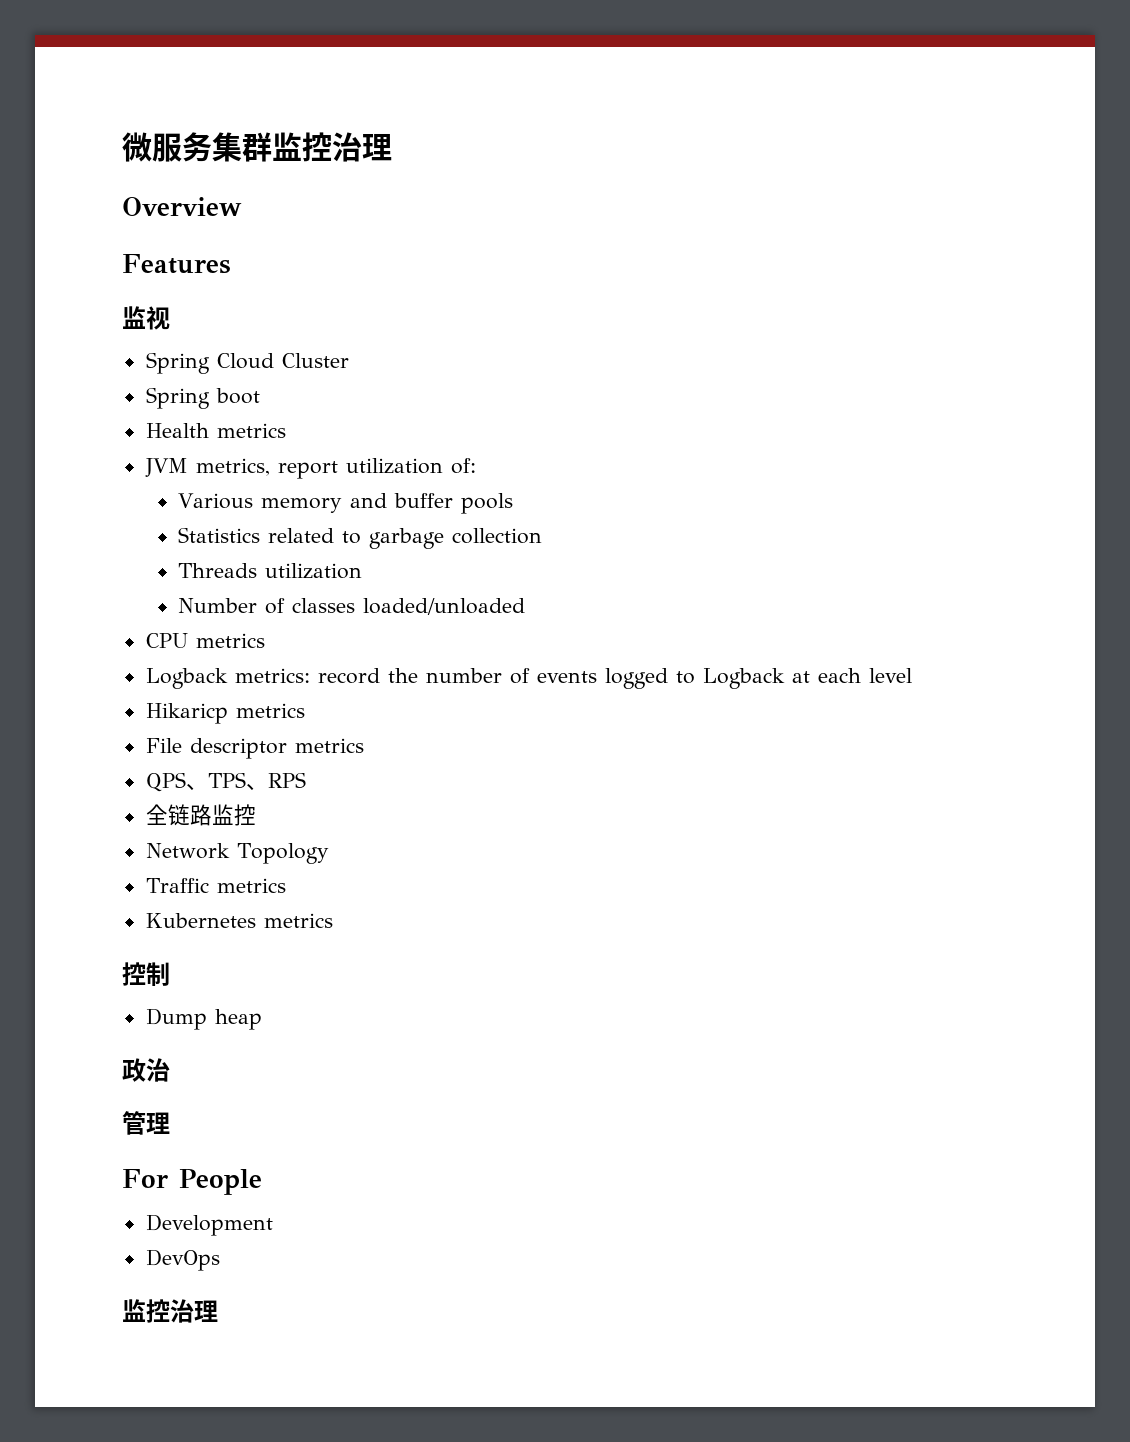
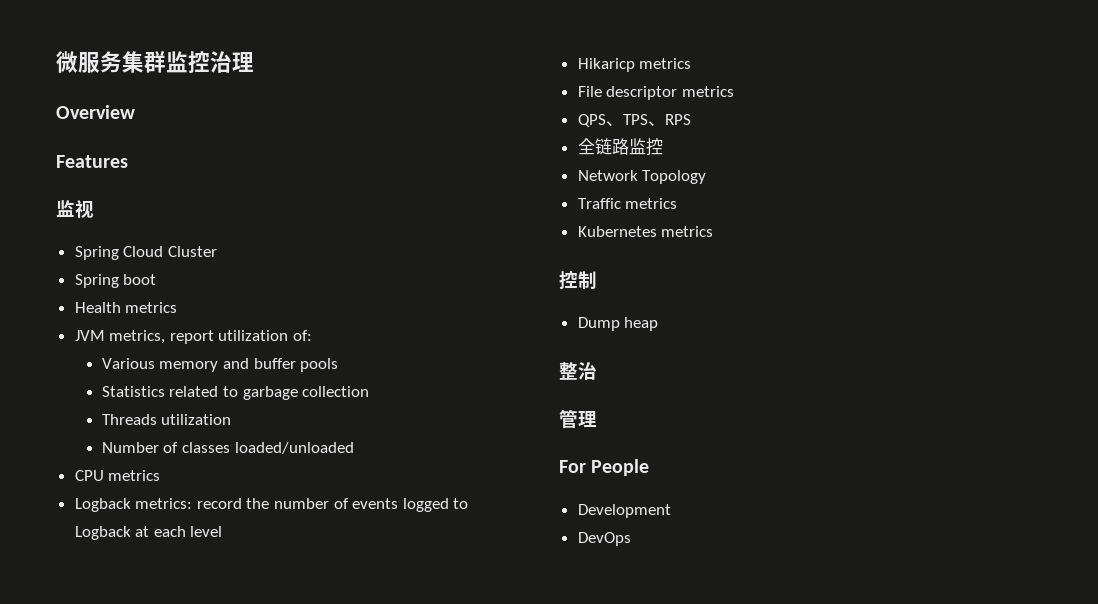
[122,1058,146,1082] 政 -> [559,362,578,380] 整
[122,1299,218,1323] // 监控治理 -> (631, 539) none

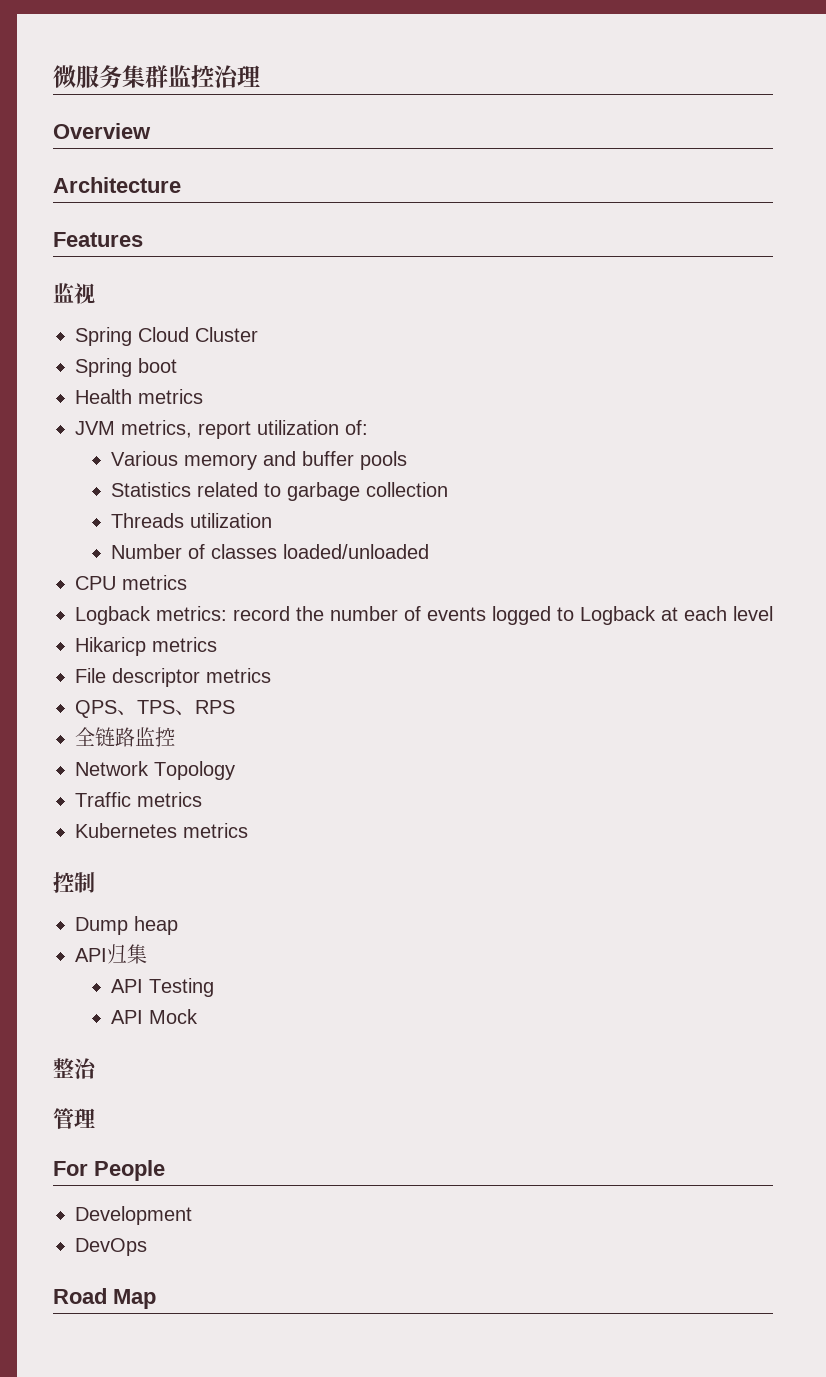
(135, 112) none -> [53,177,181,193] // Architecture
(659, 324) none -> [75,944,147,964] [110,978,214,997] [110,1009,198,1024] // API归集 // API Testing // API Mock
(631, 539) none -> [53,1288,156,1309] // Road Map

